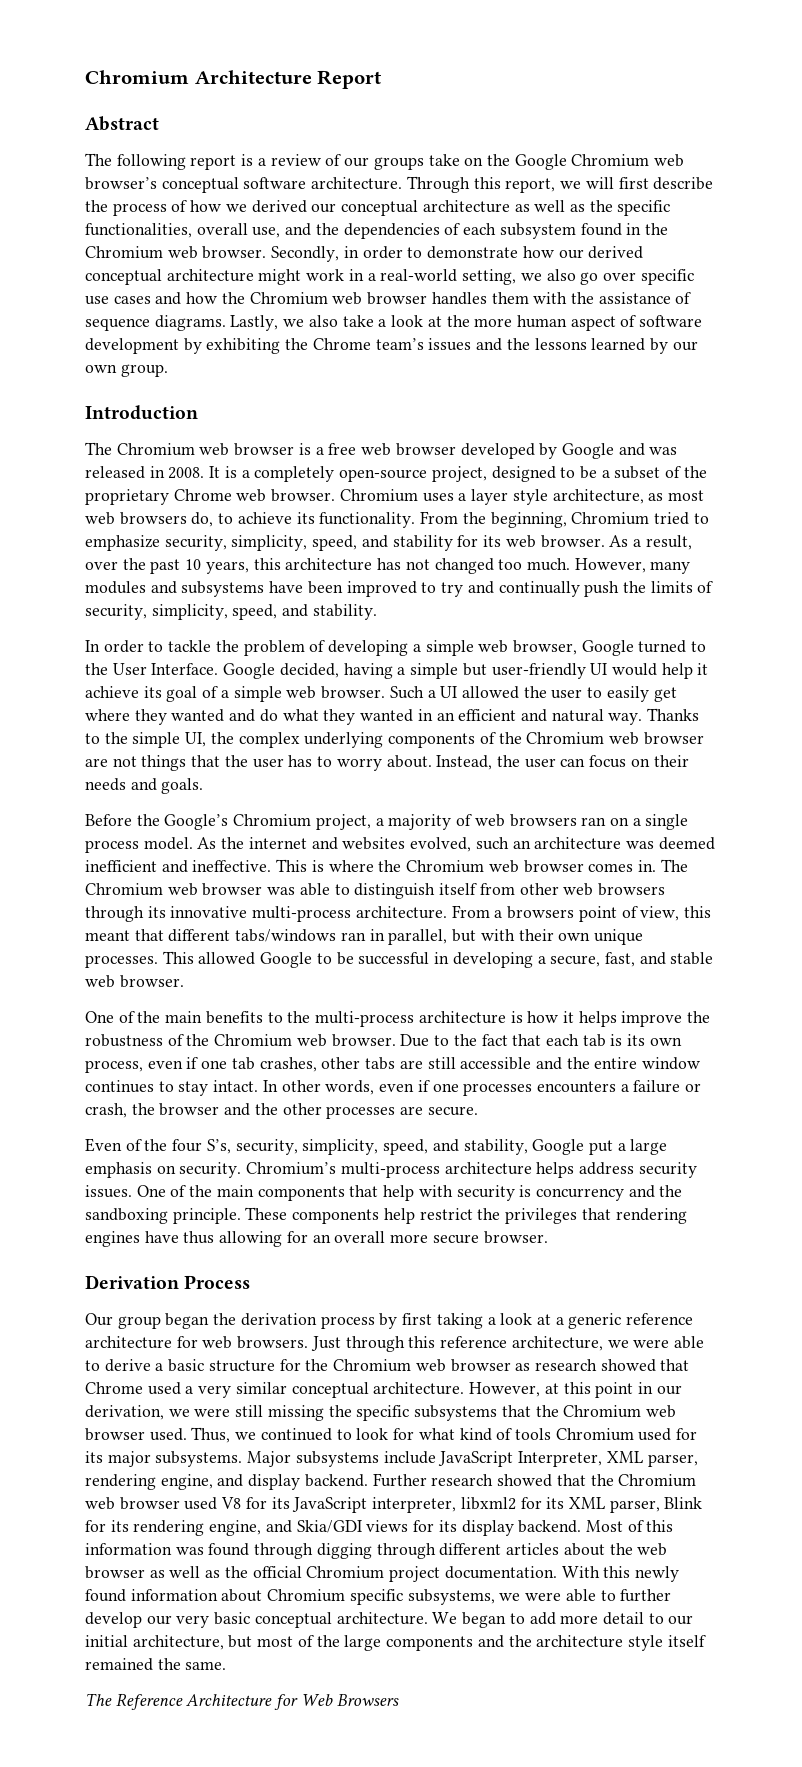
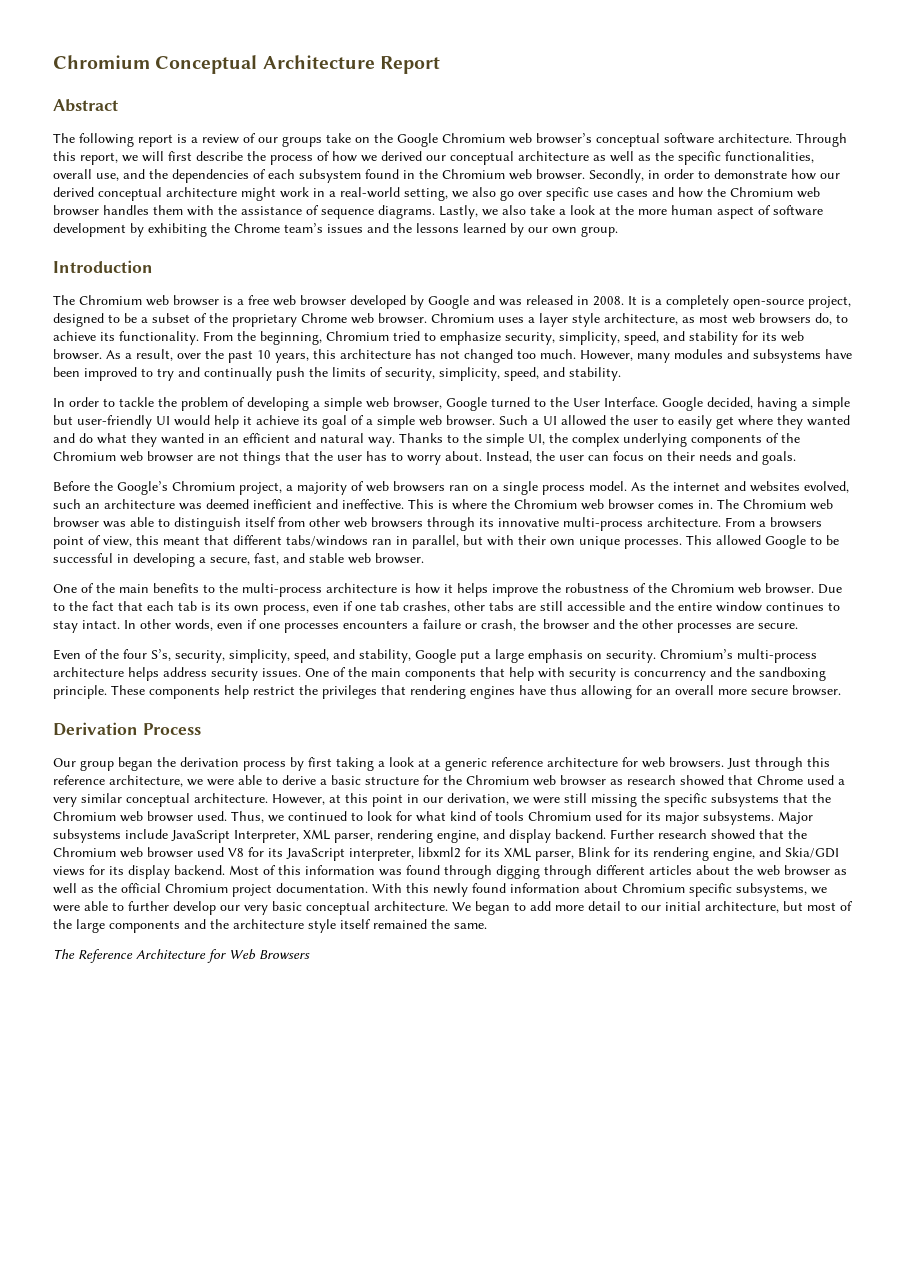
[85,70,189,84] Chromium -> [53,55,258,74] Chromium Conceptual

